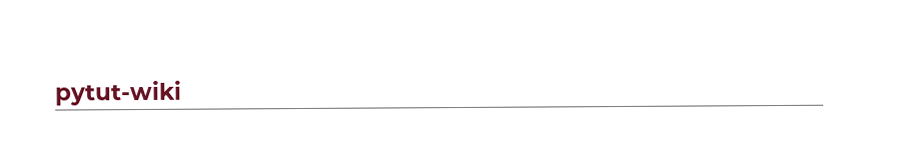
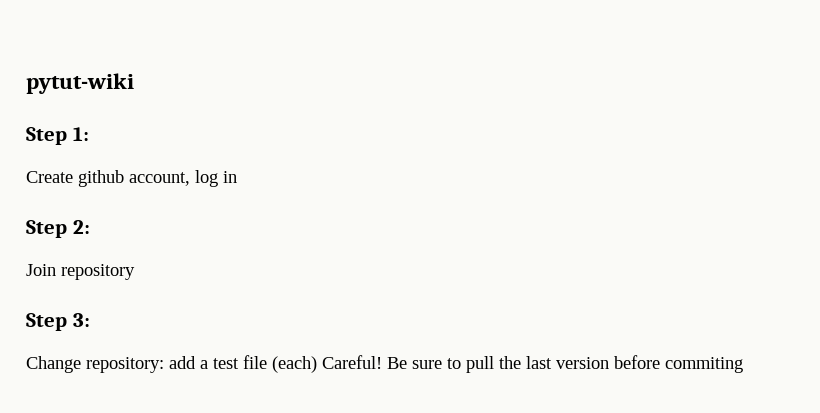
(182, 93) none -> [26,127,89,145] [26,170,237,187] [26,220,90,238] [26,264,135,280] [26,313,90,331] [26,355,743,373] // Step 1: // Create github account, log in // Step 2: // Join repository // Step 3: // Change repository: add a test file (each) Careful! Be sure to pull the last version before commiting

